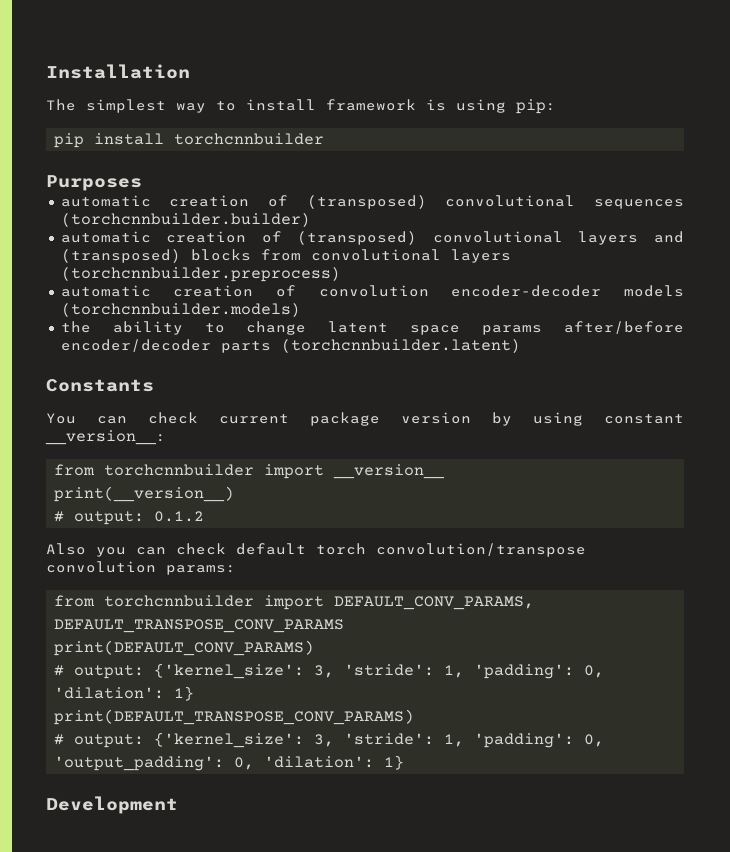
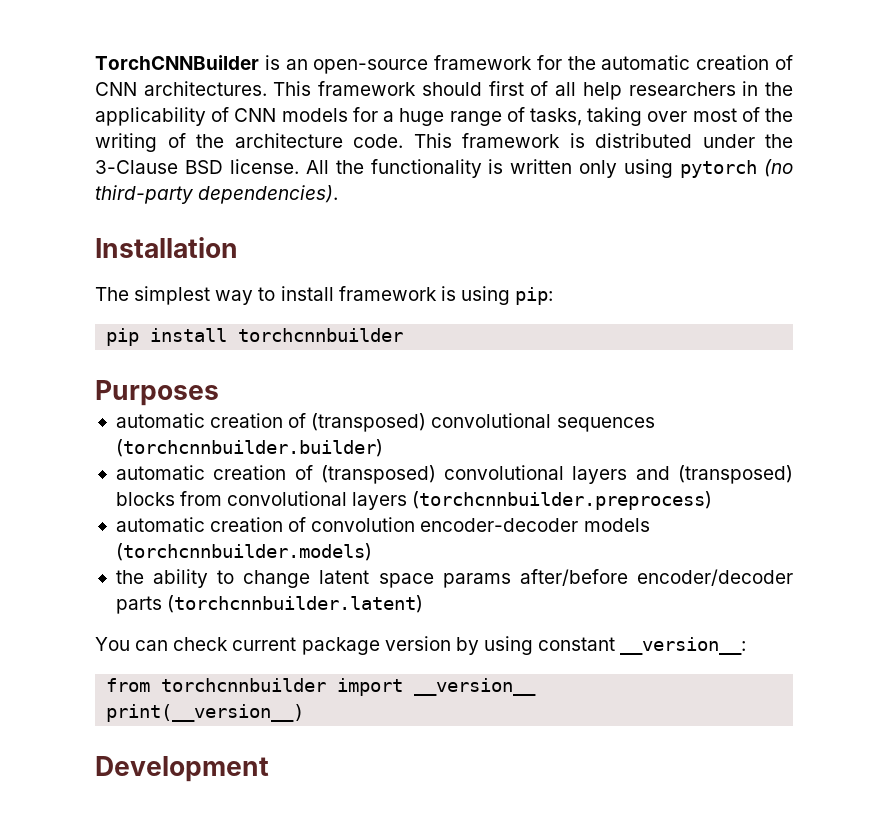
(46, 71) none -> [95,55,793,74] [95,81,794,100] [95,107,793,126] [95,133,793,152] [95,159,793,178] [95,185,339,204] TorchCNNBuilder is an open-source framework for the automatic creation of CNN architectures. This framework should first of all help researchers in the applicability of CNN models for a huge range of tasks, taking over most of the writing of the architecture code. This framework is distributed under the 3-Clause BSD license. All the functionality is written only using pytorch (no third-party dependencies). //
[46,379,154,392] // Constants -> (424, 604) none
[54,511,205,525] [46,543,586,557] [46,561,236,575] [54,595,535,610] [54,619,345,633] [54,640,315,656] [54,663,605,679] [54,686,195,701] [54,709,415,725] [54,732,605,748] [54,755,405,771] // # output: 0.1.2 // Also you can check default torch convolution/transpose convolution params: // from torchcnnbuilder import DEFAULT_CONV_PARAMS, DEFAULT_TRANSPOSE_CONV_PARAMS // print(DEFAULT_CONV_PARAMS) // # output: {'kernel_size': 3, 'stride': 1, 'padding': 0, 'dilation': 1} // print(DEFAULT_TRANSPOSE_CONV_PARAMS) // # output: {'kernel_size': 3, 'stride': 1, 'padding': 0, 'output_padding': 0, 'dilation': 1} -> (305, 713) none

